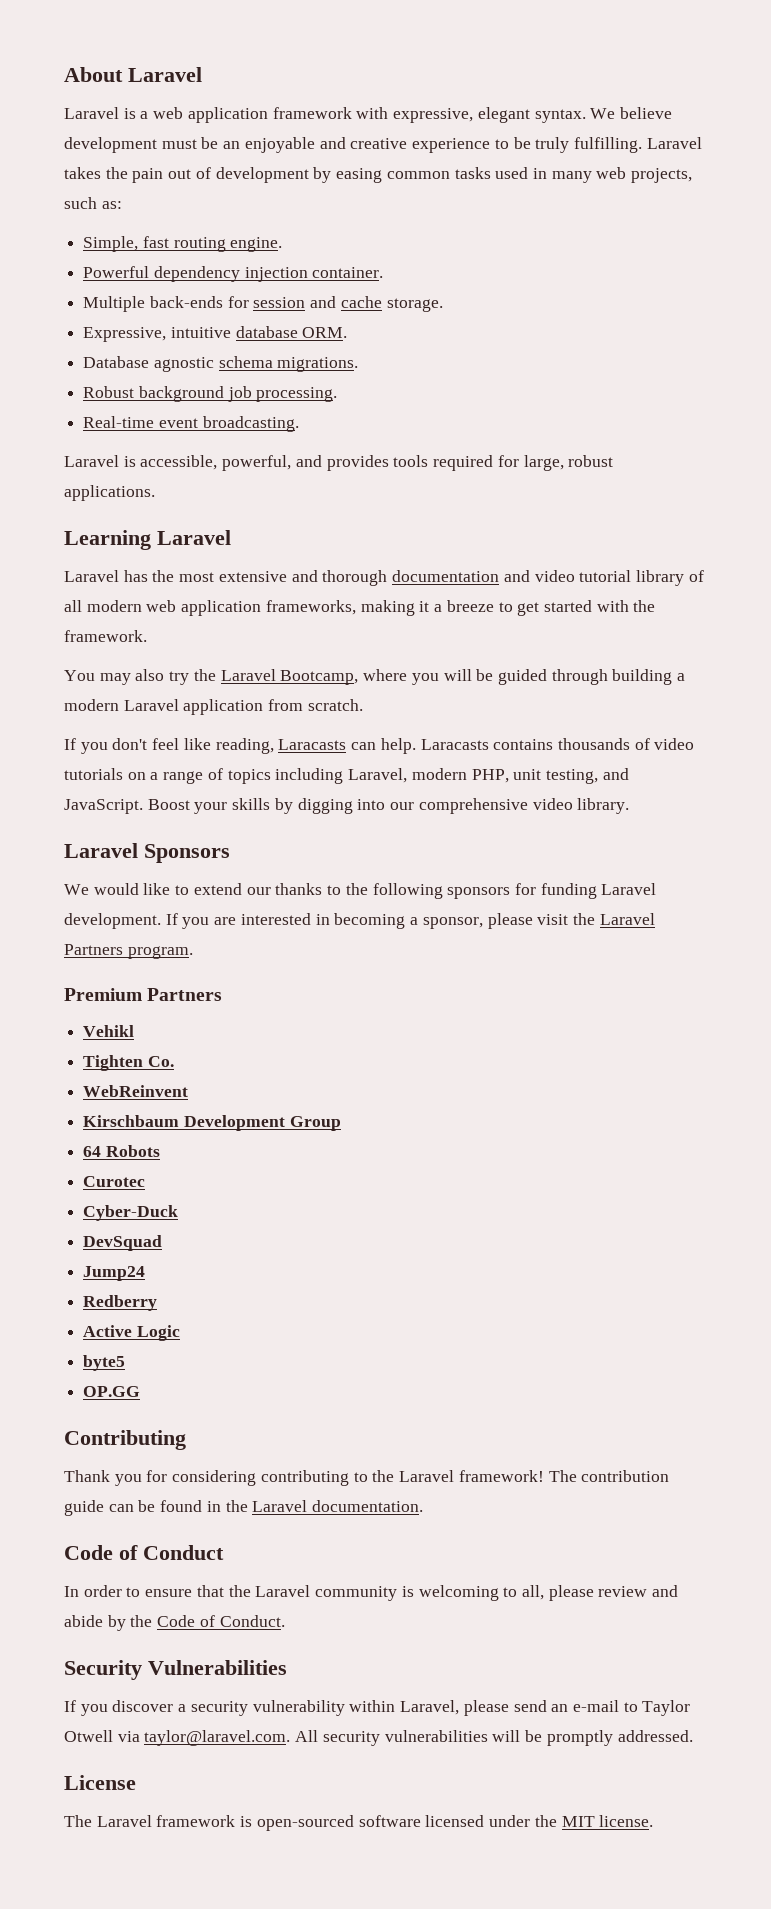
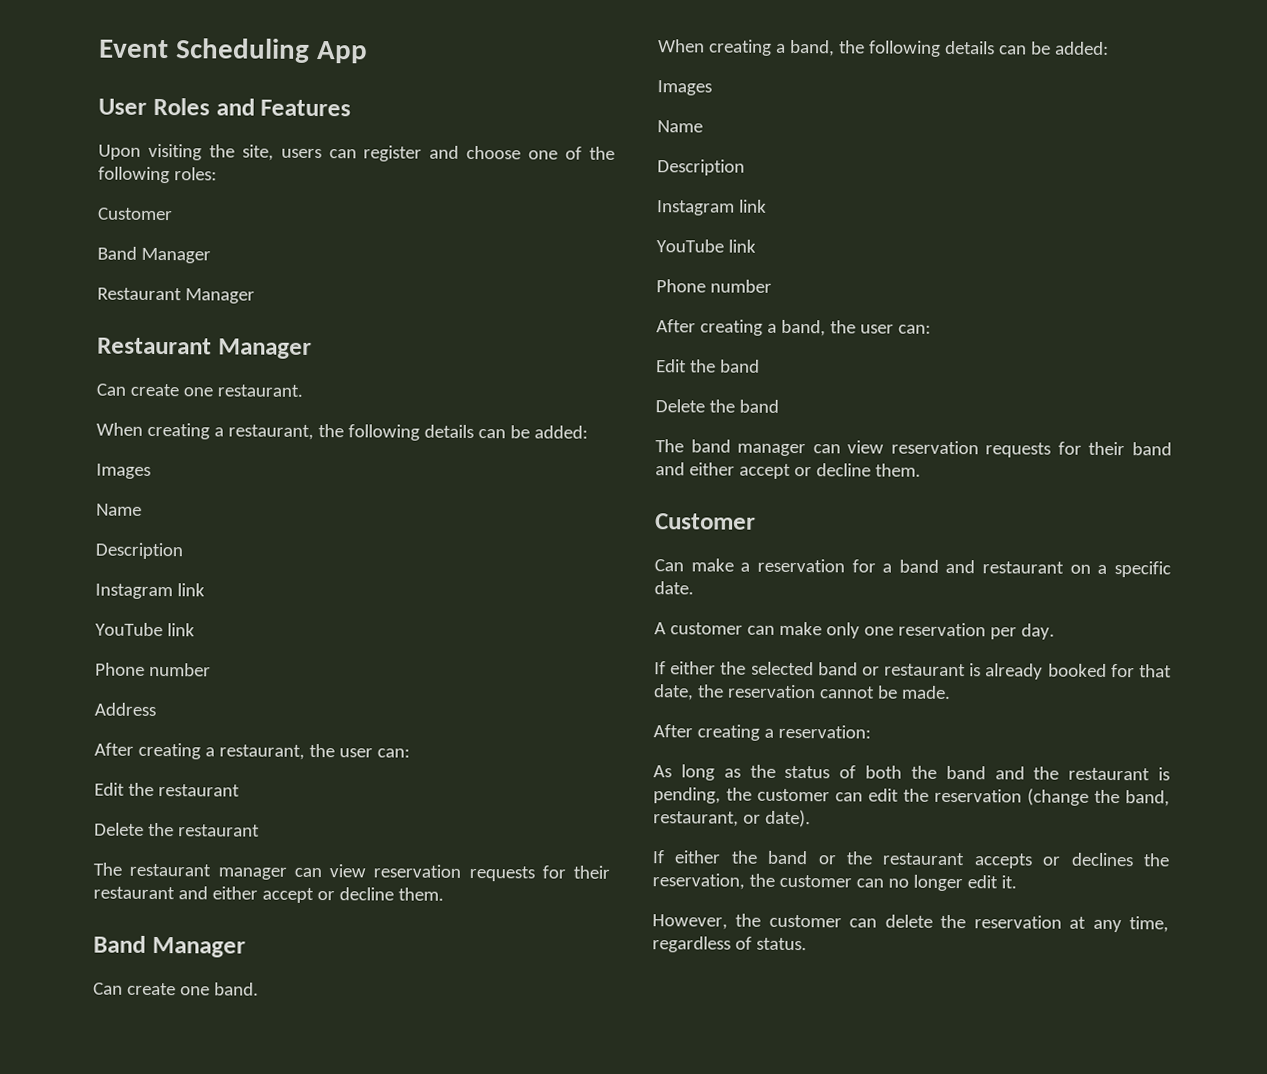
[64,67,202,82] [64,107,672,123] [64,137,702,153] [64,167,693,183] [64,197,122,209] [83,236,283,252] [83,266,384,282] [83,296,443,312] [83,326,348,342] [83,356,359,372] [83,386,338,402] [83,416,299,432] [64,455,614,471] [64,485,155,501] [64,530,231,550] [64,570,704,586] [64,600,656,616] [64,630,147,642] [64,669,686,685] [64,699,363,715] [64,738,695,754] [64,768,629,784] [64,798,630,814] [64,843,230,863] [64,883,657,899] [64,913,655,929] [64,944,193,959] [64,988,223,1001] [83,1025,135,1037] [83,1055,174,1071] [83,1085,189,1097] [83,1115,341,1131] [83,1145,160,1157] [83,1176,146,1187] [83,1205,179,1221] [83,1235,163,1251] [83,1266,146,1281] [83,1295,158,1311] [83,1325,180,1341] [83,1355,126,1371] [83,1386,141,1397] [64,1430,186,1450] [64,1470,670,1486] [64,1500,424,1516] [64,1545,224,1560] [64,1585,679,1601] [64,1615,285,1631] [64,1660,287,1680] [64,1700,691,1716] [64,1730,693,1746] [64,1775,136,1790] [64,1815,654,1831] About Laravel // Laravel is a web application framework with expressive, elegant syntax. We believe development must be an enjoyable and creative experience to be truly fulfilling. Laravel takes the pain out of development by easing common tasks used in many web projects, such as: // Simple, fast routing engine. // Powerful dependency injection container. // Multiple back-ends for session and cache storage. // Expressive, intuitive database ORM. // Database agnostic schema migrations. // Robust background job processing. // Real-time event broadcasting. // Laravel is accessible, powerful, and provides tools required for large, robust applications. // Learning Laravel // Laravel has the most extensive and thorough documentation and video tutorial library of all modern web application frameworks, making it a breeze to get started with the framework. // You may also try the Laravel Bootcamp, where you will be guided through building a modern Laravel application from scratch. // If you don't feel like reading, Laracasts can help. Laracasts contains thousands of video tutorials on a range of topics including Laravel, modern PHP, unit testing, and JavaScript. Boost your skills by digging into our comprehensive video library. // Laravel Sponsors // We would like to extend our thanks to the following sponsors for funding Laravel development. If you are interested in becoming a sponsor, please visit the Laravel Partners program. // Premium Partners // Vehikl // Tighten Co. // WebReinvent // Kirschbaum Development Group // 64 Robots // Curotec // Cyber-Duck // DevSquad // Jump24 // Redberry // Active Logic // byte5 // OP.GG // Contributing // Thank you for considering contributing to the Laravel framework! The contribution guide can be found in the Laravel documentation. // Code of Conduct // In order to ensure that the Laravel community is welcoming to all, please review and abide by the Code of Conduct. // Security Vulnerabilities // If you discover a security vulnerability within Laravel, please send an e-mail to Taylor Otwell via taylor@laravel.com. All security vulnerabilities will be promptly addressed. // License // The Laravel framework is open-sourced software licensed under the MIT license. -> [99,38,368,64] [98,97,352,117] [98,143,616,162] [98,166,217,184] [97,207,173,221] [97,246,211,264] [97,287,255,304] [97,337,312,359] [96,383,303,397] [96,422,588,441] [96,463,151,479] [96,503,142,516] [95,542,183,560] [95,583,205,600] [95,622,195,637] [95,662,211,677] [94,702,156,717] [94,742,410,760] [94,782,240,797] [94,822,260,837] [93,862,610,882] [93,886,444,903] [93,935,246,958] [93,982,259,996] [658,39,1109,57] [657,80,712,96] [657,120,703,133] [657,159,745,176] [657,199,767,216] [656,239,756,253] [656,279,772,293] [656,319,931,337] [656,359,760,373] [655,399,779,413] [655,439,1172,458] [655,462,921,479] [655,513,756,530] [654,558,1171,578] [654,581,694,595] [654,621,1055,640] [654,661,1172,680] [653,684,951,701] [653,724,871,741] [653,764,1170,781] [653,787,1170,807] [653,809,811,828] [652,850,1170,869] [652,873,1017,892] [652,913,1169,933] [652,936,807,953] Event Scheduling App // User Roles and Features // Upon visiting the site, users can register and choose one of the following roles: // Customer // Band Manager // Restaurant Manager // Restaurant Manager // Can create one restaurant. // When creating a restaurant, the following details can be added: // Images // Name // Description // Instagram link // YouTube link // Phone number // Address // After creating a restaurant, the user can: // Edit the restaurant // Delete the restaurant // The restaurant manager can view reservation requests for their restaurant and either accept or decline them. // Band Manager // Can create one band. // When creating a band, the following details can be added: // Images // Name // Description // Instagram link // YouTube link // Phone number // After creating a band, the user can: // Edit the band // Delete the band // The band manager can view reservation requests for their band and either accept or decline them. // Customer // Can make a reservation for a band and restaurant on a specific date. // A customer can make only one reservation per day. // If either the selected band or restaurant is already booked for that date, the reservation cannot be made. // After creating a reservation: // As long as the status of both the band and the restaurant is pending, the customer can edit the reservation (change the band, restaurant, or date). // If either the band or the restaurant accepts or declines the reservation, the customer can no longer edit it. // However, the customer can delete the reservation at any time, regardless of status.

